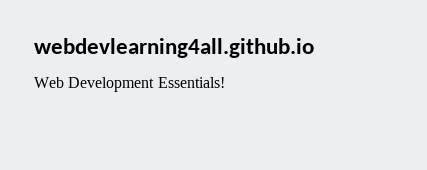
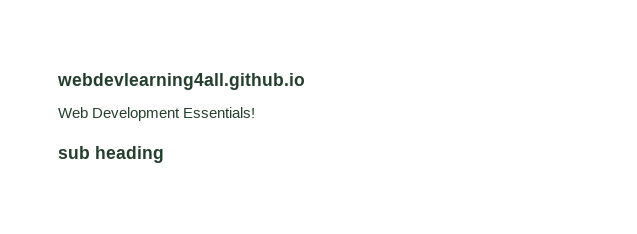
(225, 82) none -> [58,146,164,163] // sub heading

